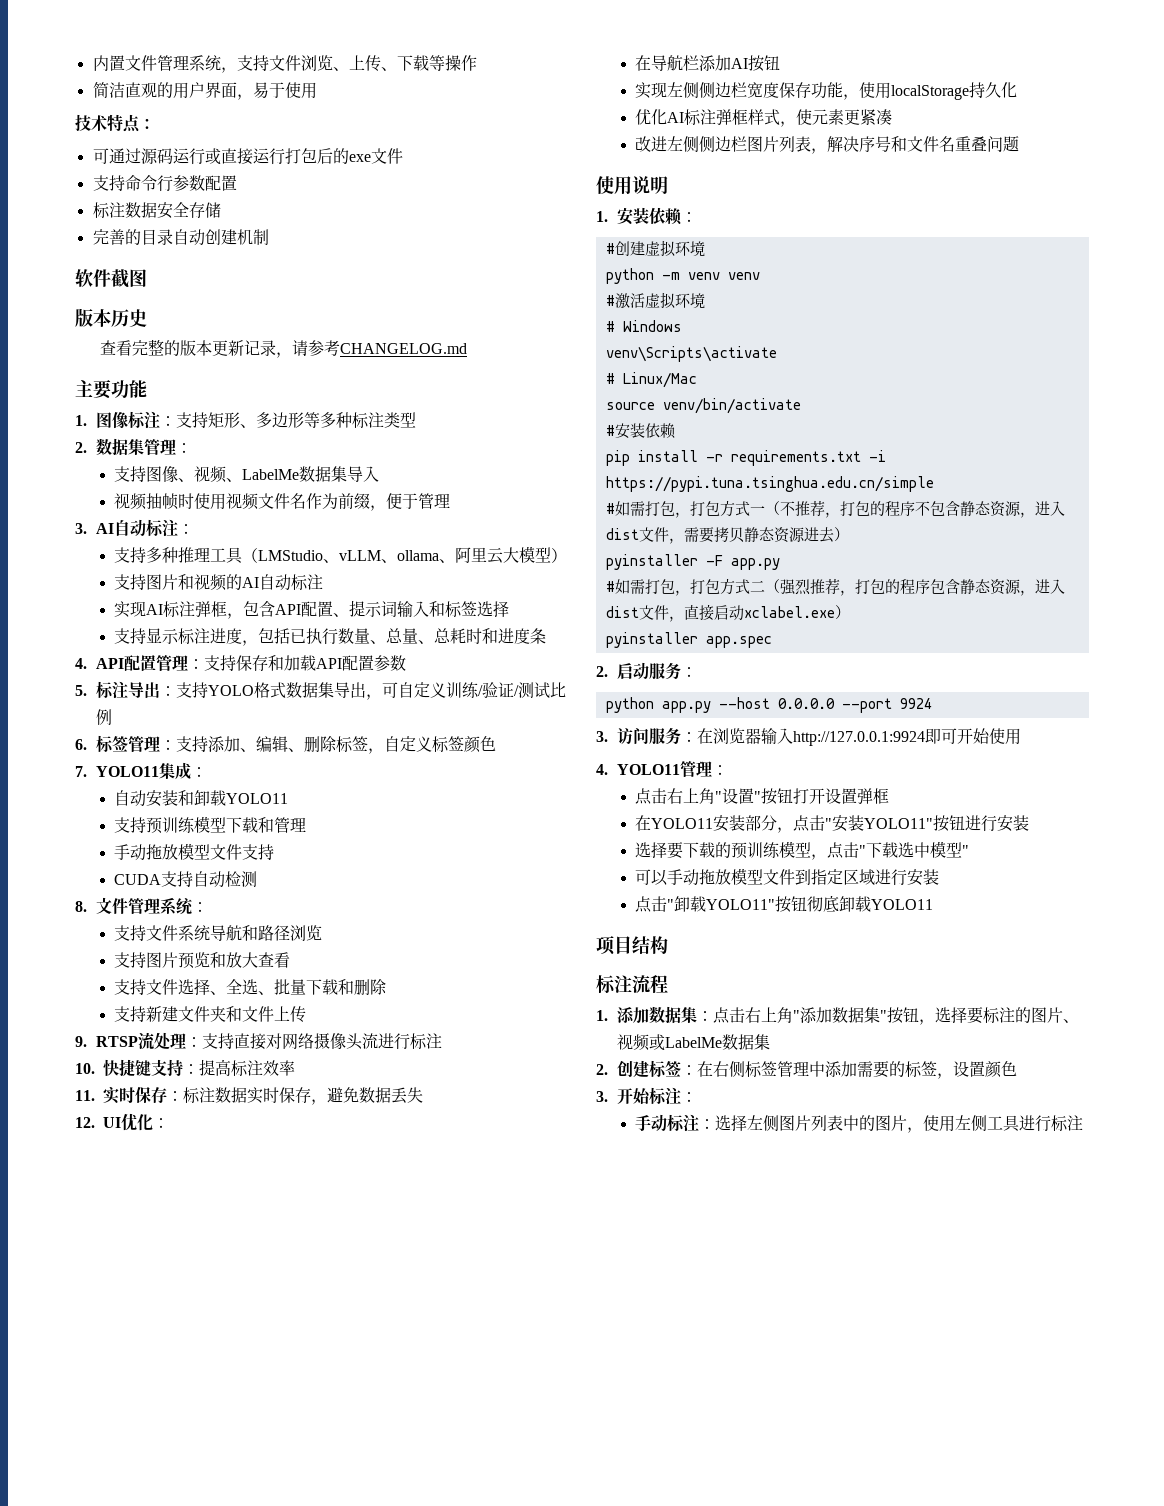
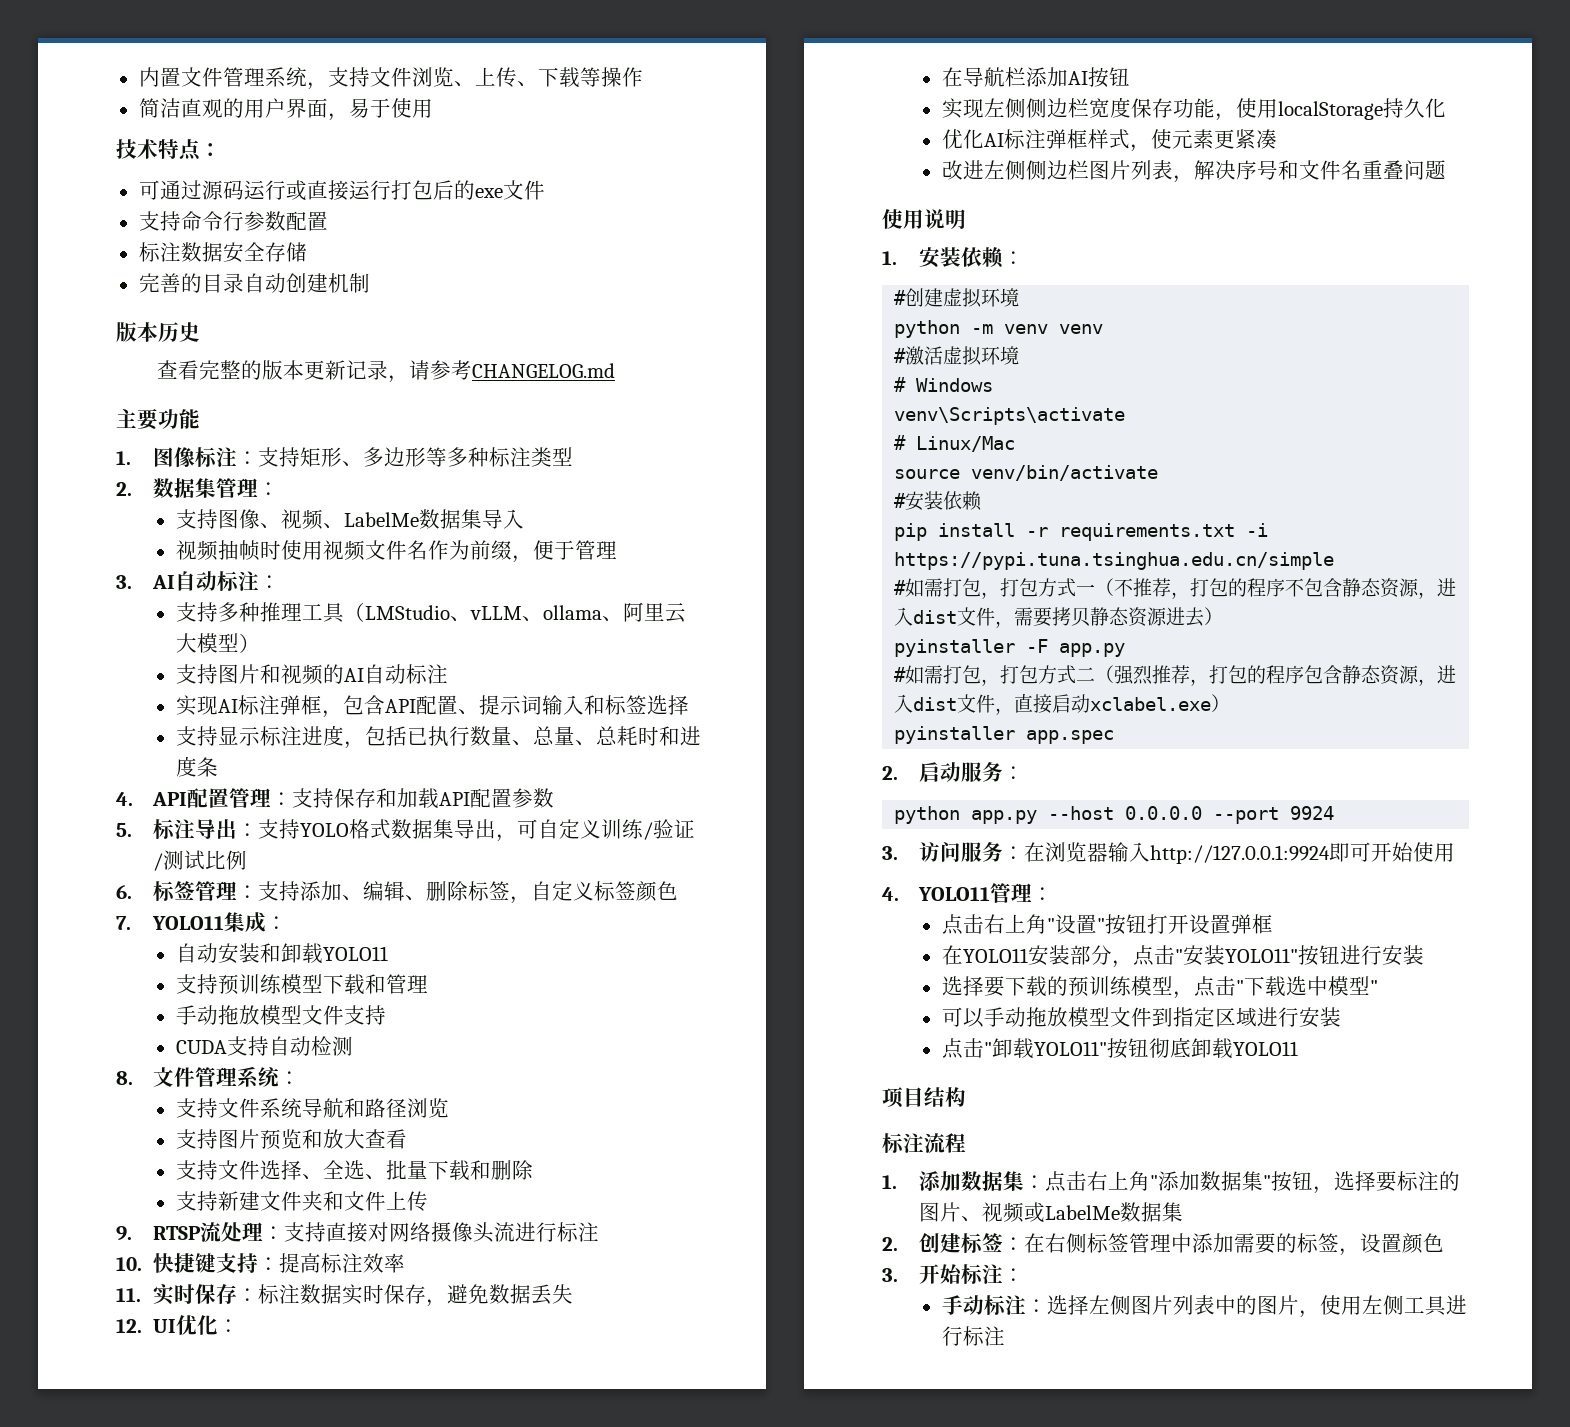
[75,269,147,288] // 软件截图 -> (370, 283) none

